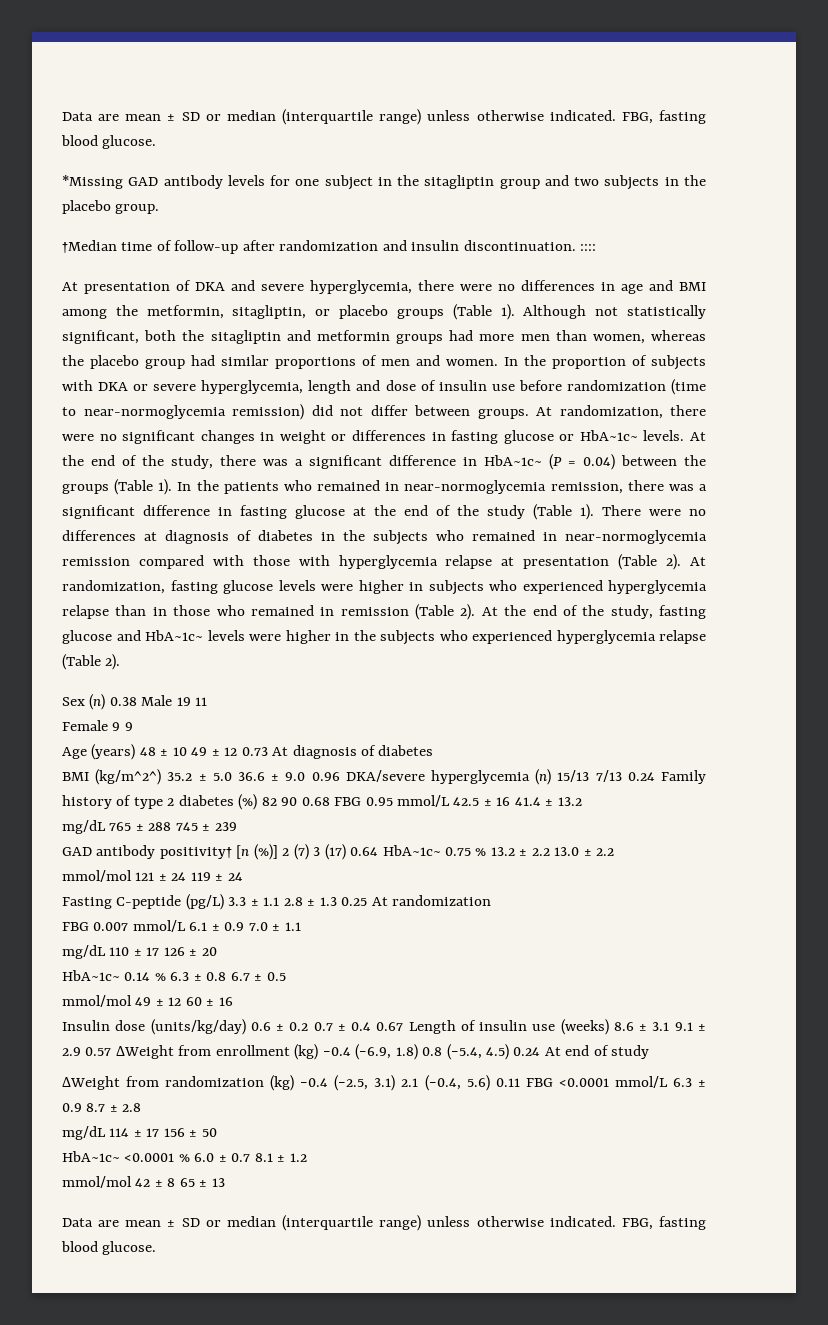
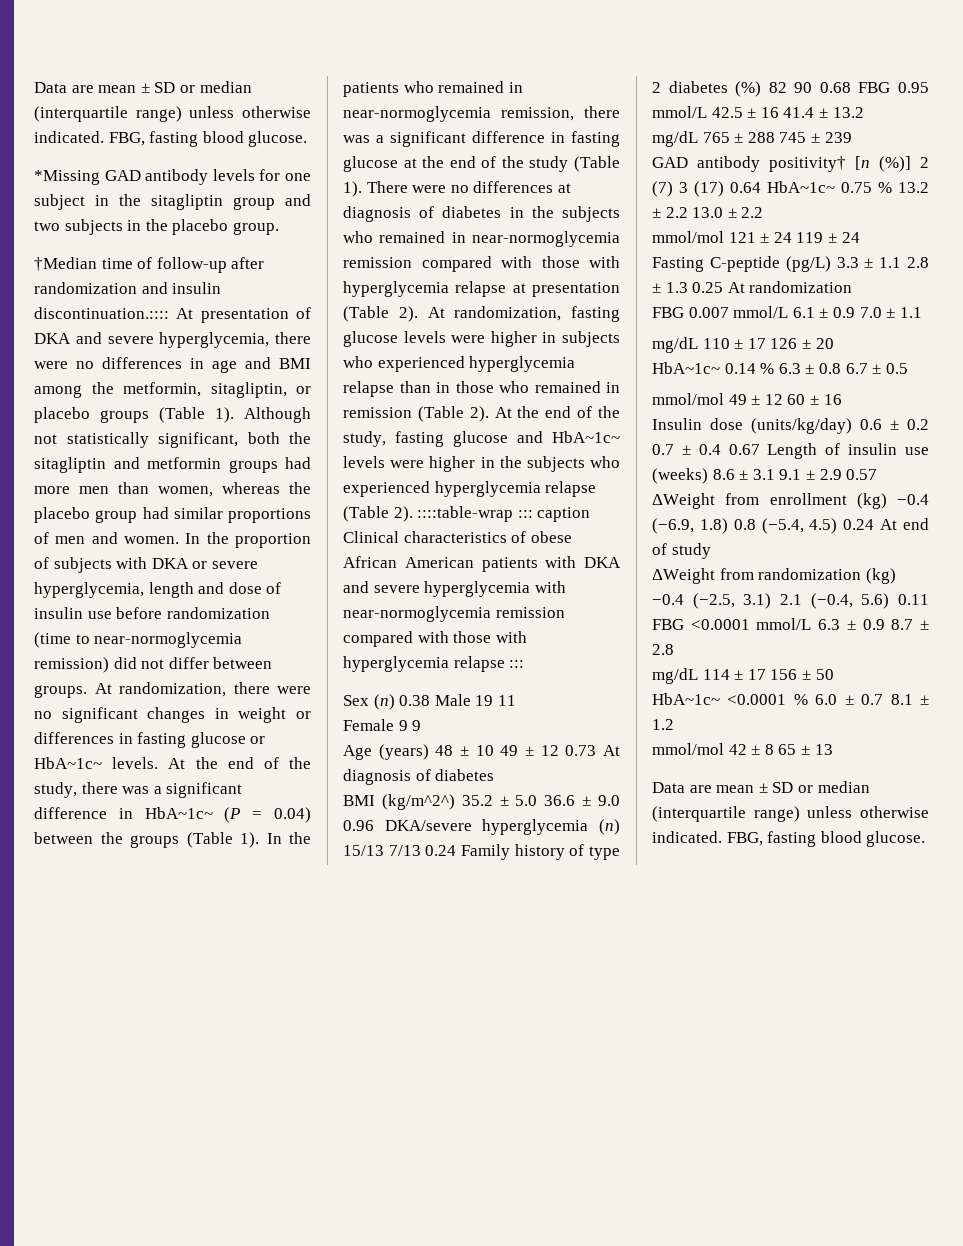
[463,240,597,251] discontinuation. :::: // -> [34,307,169,319] discontinuation.::::
(121, 662) none -> [417,506,591,522] [343,531,572,543] [343,556,621,572] [343,581,566,597] [343,606,565,622] [343,631,527,647] [343,656,525,672] ::::table-wrap ::: caption Clinical characteristics of obese African American patients with DKA and severe hyperglycemia with near-normoglycemia remission compared with those with hyperglycemia relapse :::

